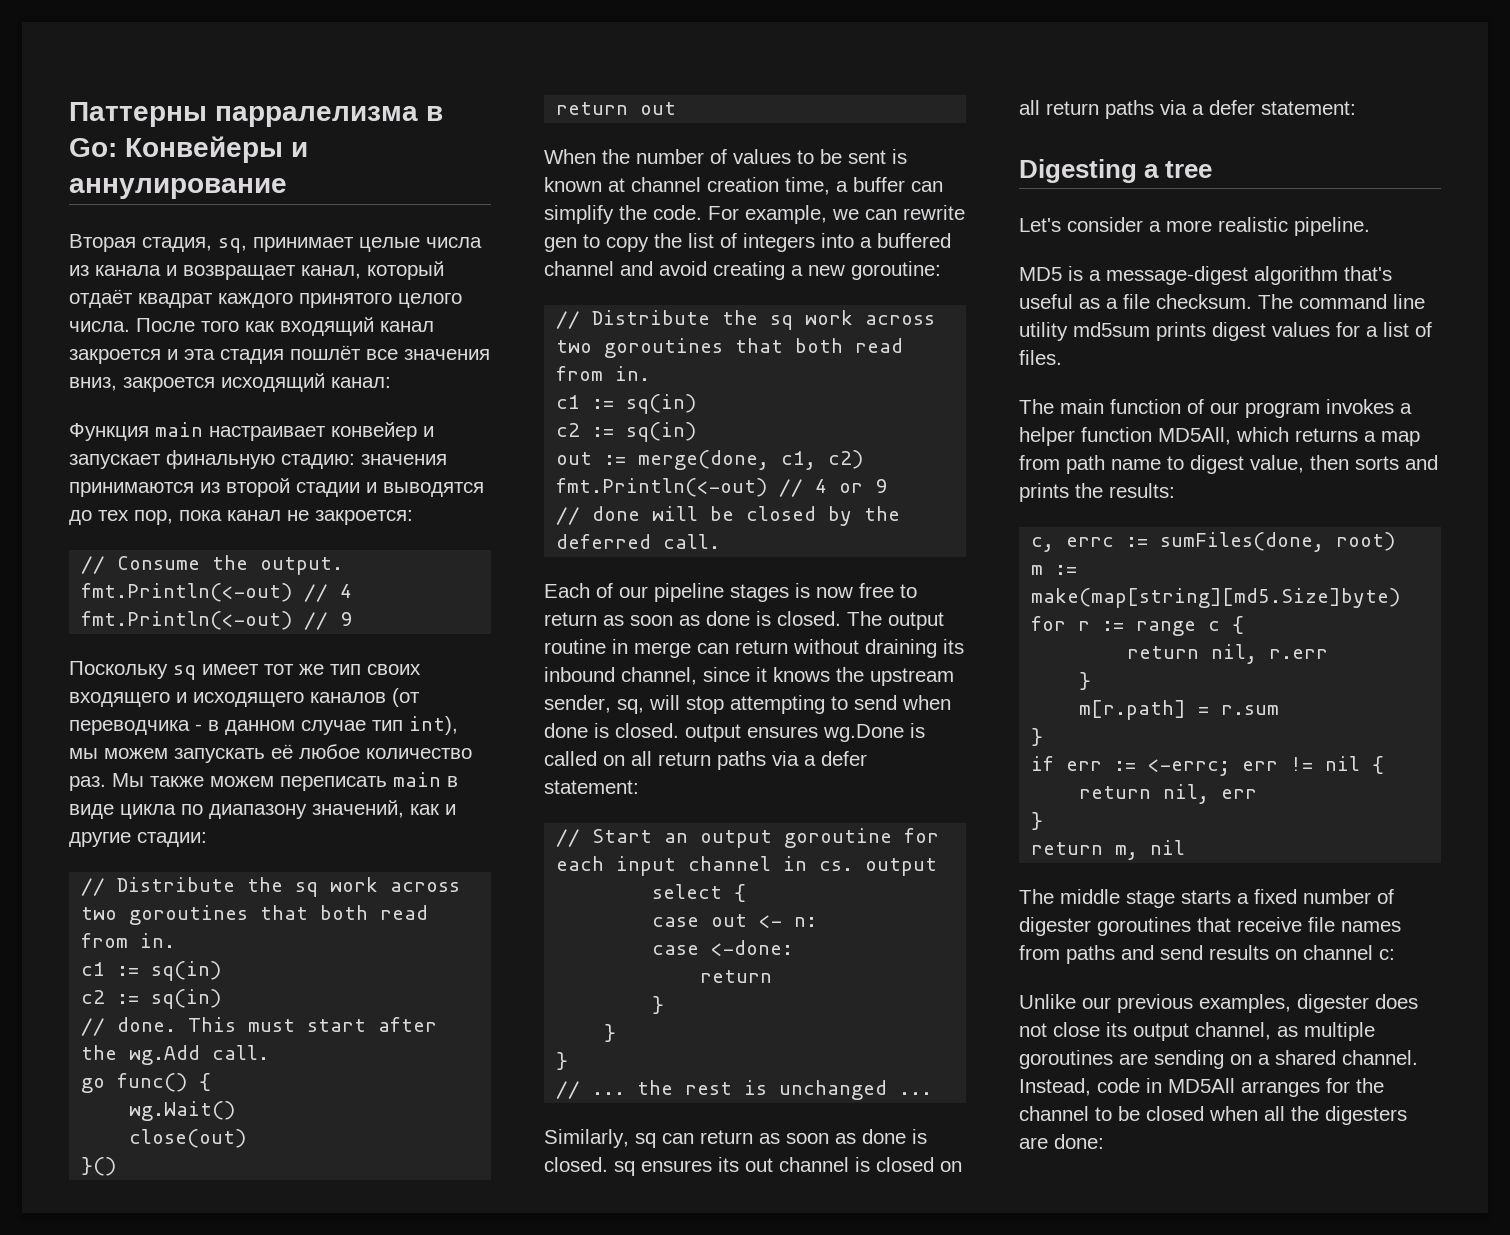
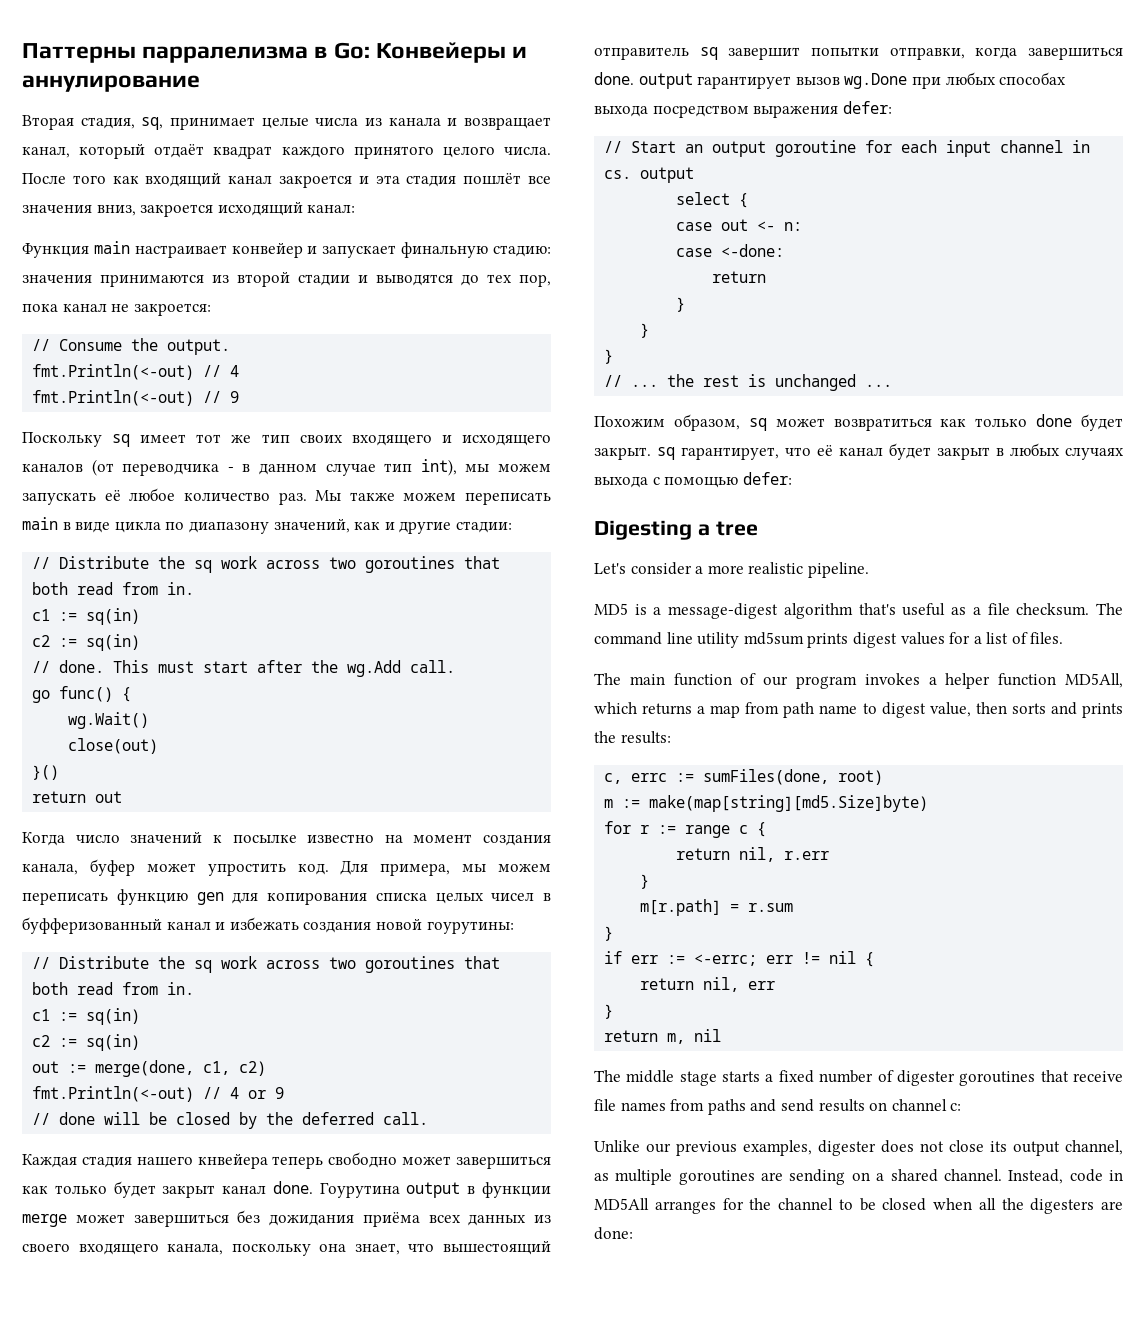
[544,149,907,164] [544,177,943,195] [544,205,965,224] [544,233,951,252] [544,261,941,280] When the number of values to be sent is known at channel creation time, a buffer can simplify the code. For example, we can rewrite gen to copy the list of integers into a buffered channel and avoid creating a new goroutine: -> [22,831,551,846] [22,859,551,876] [22,889,551,905] [22,917,514,934] Когда число значений к посылке известно на момент создания канала, буфер может упростить код. Для примера, мы можем переписать функцию gen для копирования списка целых чисел в буфферизованный канал и избежать создания новой гоурутины:
[544,583,917,602] [544,611,944,630] [544,639,964,658] [544,667,954,686] [544,695,951,714] [544,723,925,742] [544,751,867,770] [544,780,639,794] Each of our pipeline stages is now free to return as soon as done is closed. The output routine in merge can return without draining its inbound channel, since it knows the upstream sender, sq, will stop attempting to send when done is closed. output ensures wg.Done is called on all return paths via a defer statement: -> [22,1152,551,1169] [22,1181,551,1198] [22,1210,551,1227] [22,1240,551,1256] [594,47,1123,60] [594,72,1067,89] [594,101,892,118] Каждая стадия нашего кнвейера теперь свободно может завершиться как только будет закрыт канал done. Гоурутина output в функции merge может завершиться без дожидания приёма всех данных из своего входящего канала, поскольку она знает, что вышестоящий отправитель sq завершит попытки отправки, когда завершиться done. output гарантирует вызов wg.Done при любых способах выхода посредством выражения defer:
[544,1129,927,1148] [544,1157,962,1176] [1019,100,1356,119] Similarly, sq can return as soon as done is closed. sq ensures its out channel is closed on all return paths via a defer statement: -> [594,414,1123,431] [594,443,1124,460] [594,472,792,488] Похожим образом, sq может возвратиться как только done будет закрыт. sq гарантирует, что её канал будет закрыт в любых случаях выхода с помощью defer:

